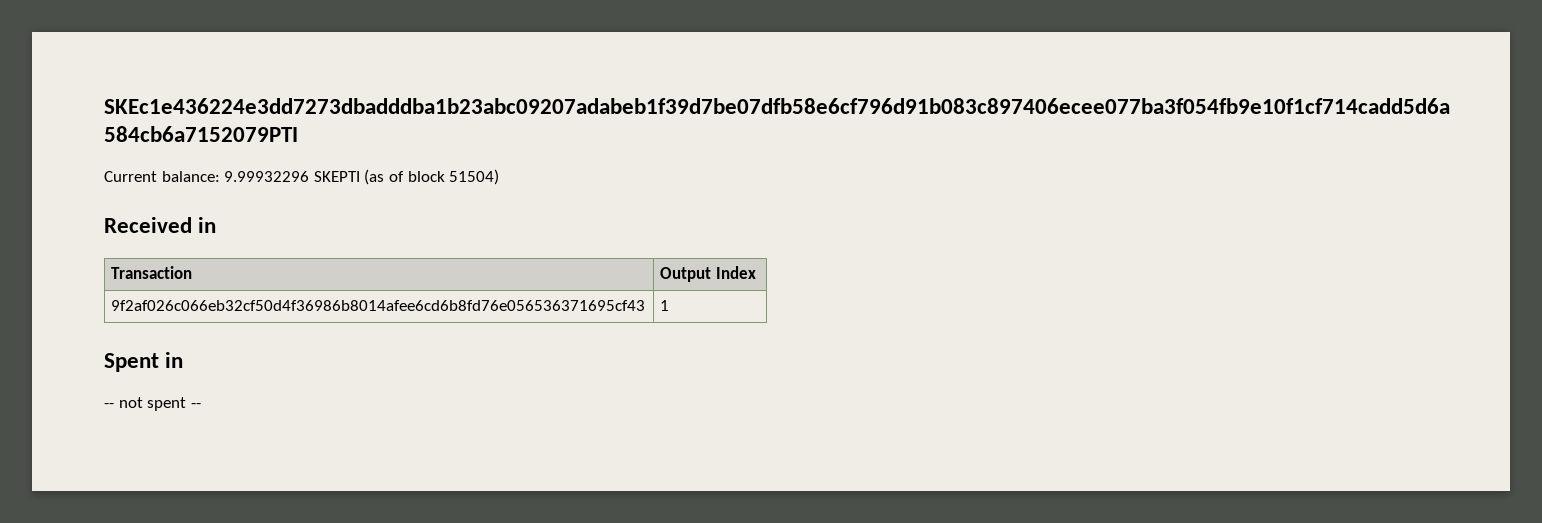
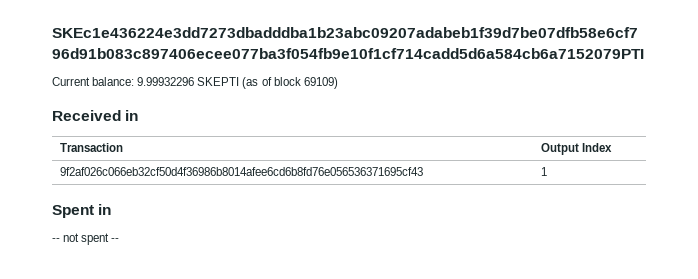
[449,169,500,185] 51504) -> [303,77,338,89] 69109)

